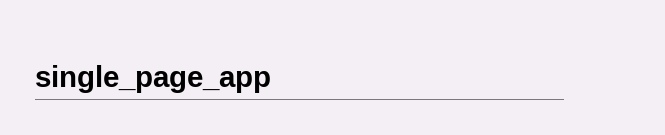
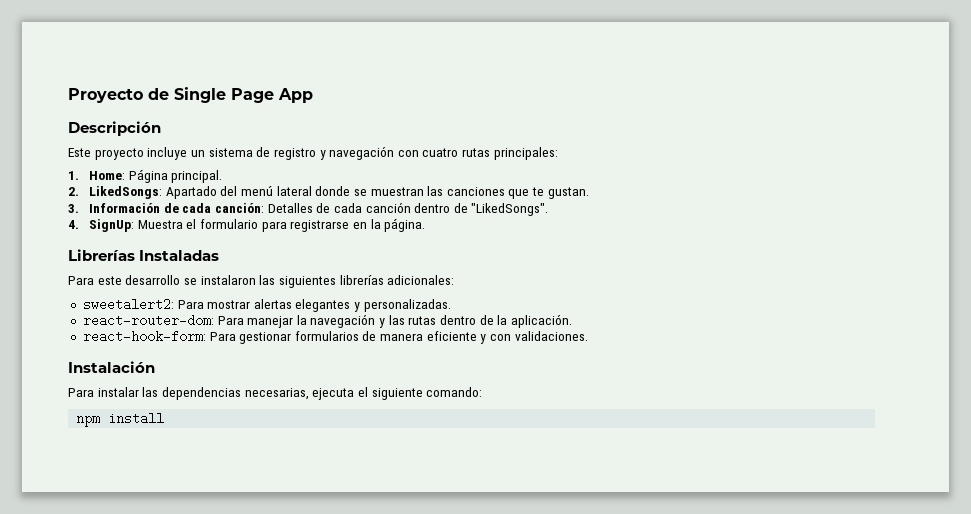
[35,65,271,93] single_page_app -> [68,87,313,103] [68,121,161,136] [68,146,558,160] [68,169,223,183] [68,186,589,199] [68,202,549,216] [68,218,426,232] [68,249,220,261] [68,275,455,288] [82,298,451,312] [82,314,572,328] [82,330,588,344] [68,361,155,373] [68,387,483,400] [76,412,165,427] Proyecto de Single Page App // Descripción // Este proyecto incluye un sistema de registro y navegación con cuatro rutas principales: // 1. Home: Página principal. // 2. LikedSongs: Apartado del menú lateral donde se muestran las canciones que te gustan. // 3. Información de cada canción: Detalles de cada canción dentro de "LikedSongs". // 4. SignUp: Muestra el formulario para registrarse en la página. // Librerías Instaladas // Para este desarrollo se instalaron las siguientes librerías adicionales: // sweetalert2: Para mostrar alertas elegantes y personalizadas. // react-router-dom: Para manejar la navegación y las rutas dentro de la aplicación. // react-hook-form: Para gestionar formularios de manera eficiente y con validaciones. // Instalación // Para instalar las dependencias necesarias, ejecuta el siguiente comando: // npm install

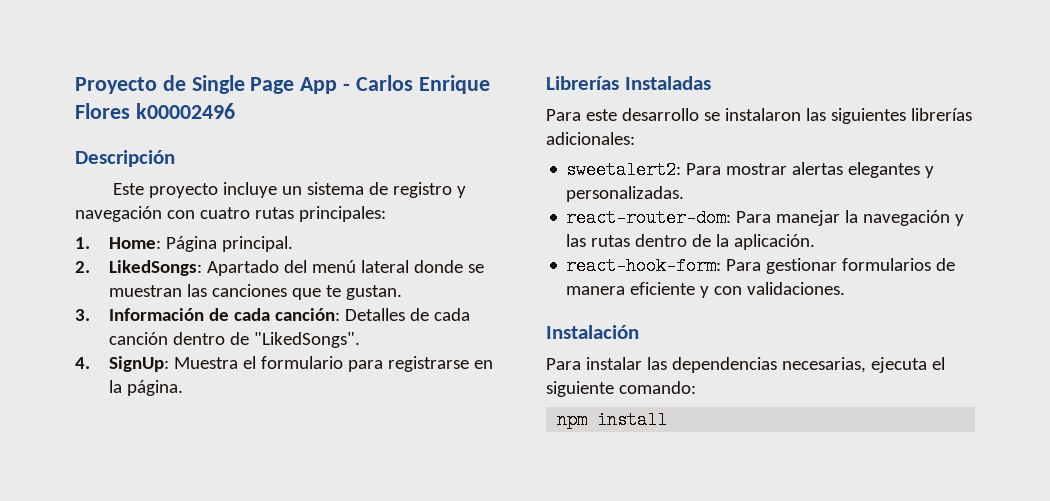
(313, 95) none -> [343,75,490,94] [75,103,235,119] - Carlos Enrique Flores k00002496

